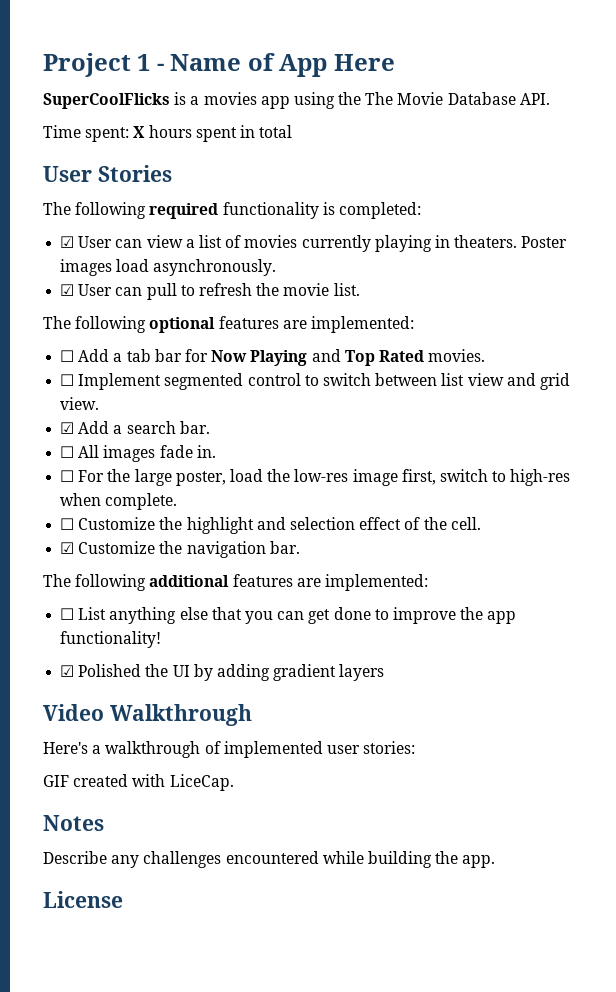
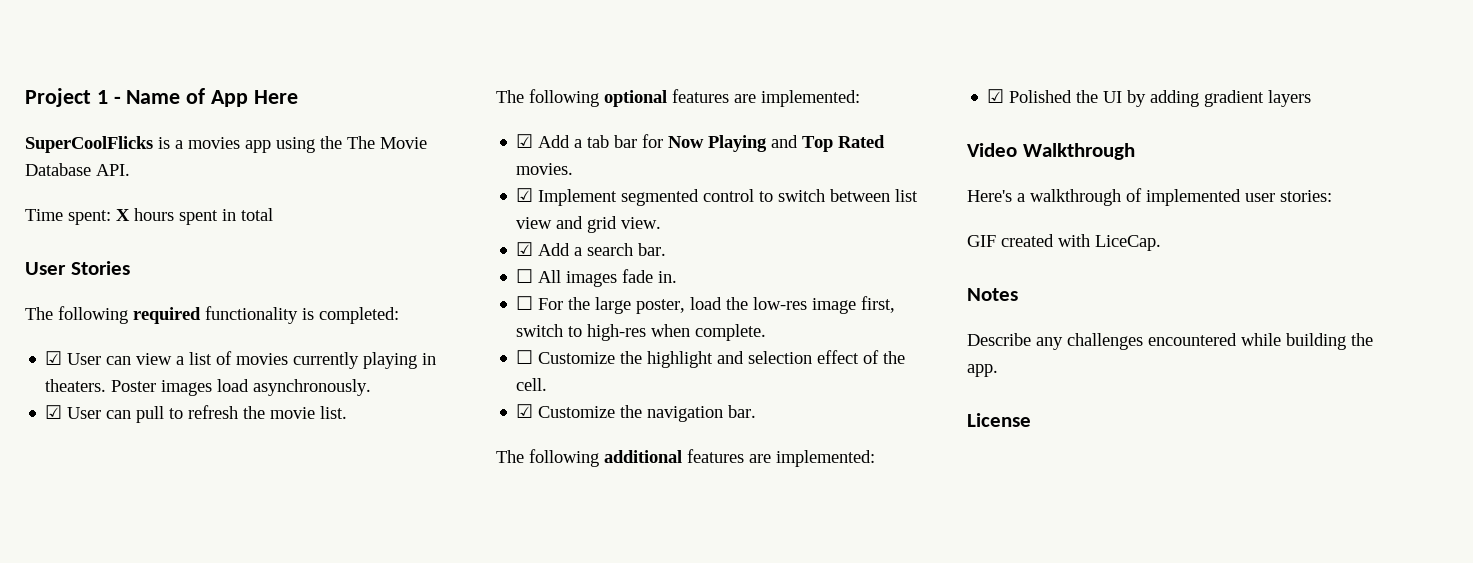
[60,350,75,362] ☐ -> [516,134,534,148] ☑
[60,374,75,386] ☐ -> [516,188,534,202] ☑
[60,607,517,624] [60,631,162,648] // ☐ List anything else that you can get done to improve the app functionality! -> (875, 458) none

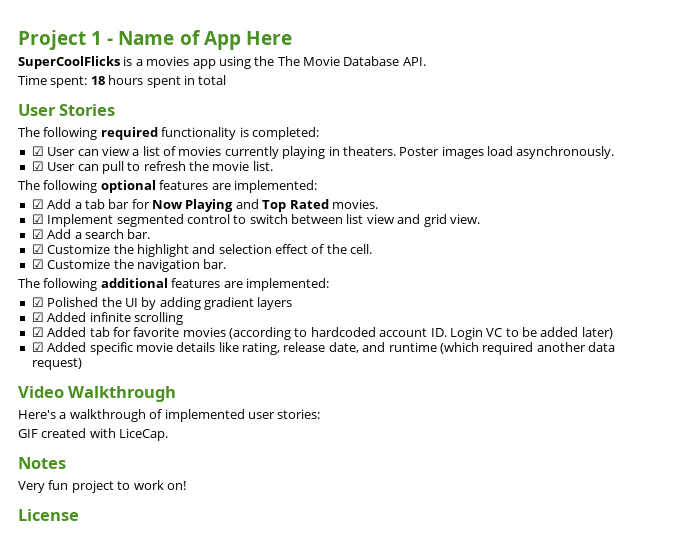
[116,209,130,221] X -> [90,76,105,85] 18
[516,269,678,287] [516,296,896,314] [516,324,767,341] [516,350,534,364] ☐ All images fade in. // ☐ For the large poster, load the low-res image first, switch to high-res when complete. // ☐ -> [31,244,44,254] ☑
(1312, 98) none -> [31,312,183,325] [31,327,613,340] [31,342,615,355] [31,358,82,370] // ☑ Added infinite scrolling // ☑ Added tab for favorite movies (according to hardcoded account ID. Login VC to be added later) // ☑ Added specific movie details like rating, release date, and runtime (which required another data request)
[967,333,1373,350] [967,364,998,377] Describe any challenges encountered while building the app. -> [18,480,186,493] Very fun project to work on!

